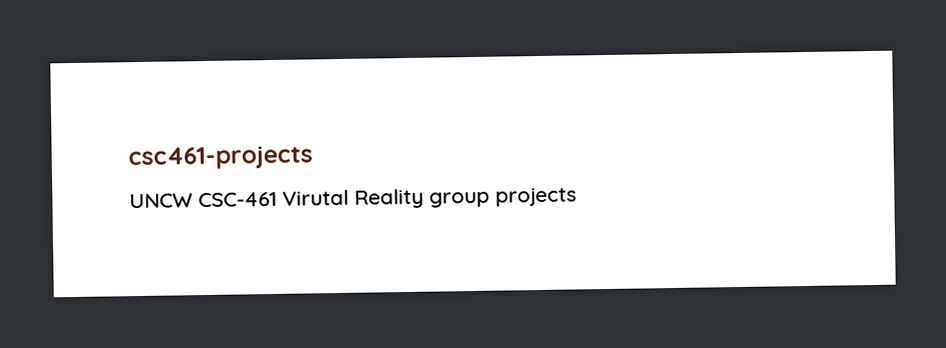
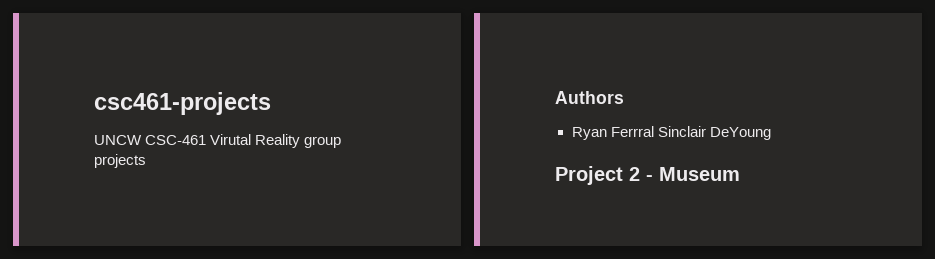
(577, 197) none -> [555,91,624,104] [571,126,771,140] [555,166,740,185] // Authors // Ryan Ferrral Sinclair DeYoung // Project 2 - Museum

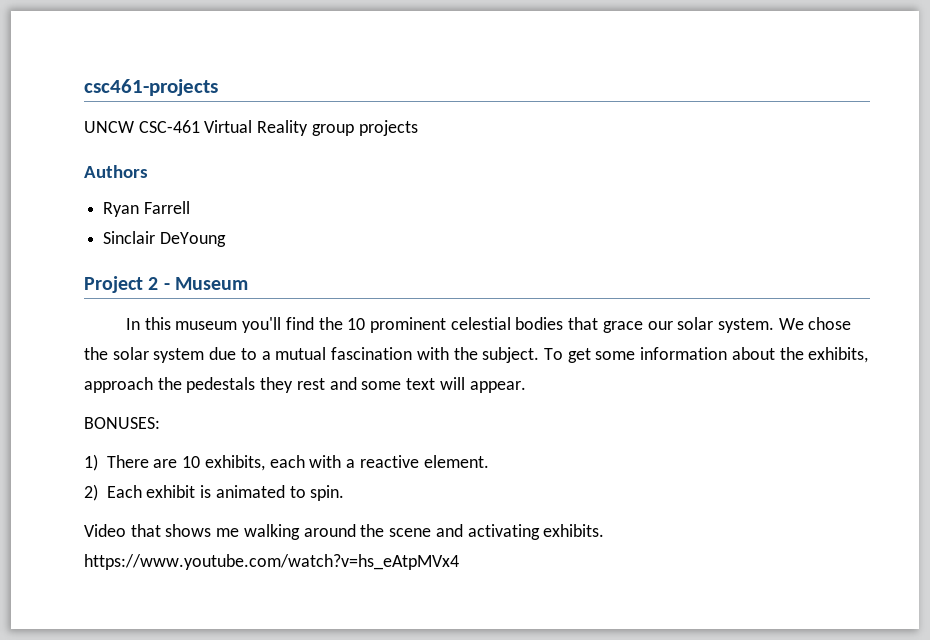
[210,134,252,145] Virutal -> [204,120,253,133] Virtual
[610,126,654,137] Ferrral -> [143,201,190,214] Farrell //
(740, 174) none -> [125,317,852,333] [84,347,869,363] [84,377,526,393] [84,417,160,429] [84,454,489,471] [84,484,345,501] [84,524,605,540] [84,554,459,570] // In this museum you'll find the 10 prominent celestial bodies that grace our solar system. We chose the solar system due to a mutual fascination with the subject. To get some information about the exhibits, approach the pedestals they rest and some text will appear. // BONUSES: // 1) There are 10 exhibits, each with a reactive element. // 2) Each exhibit is animated to spin. // Video that shows me walking around the scene and activating exhibits. https://www.youtube.com/watch?v=hs_eAtpMVx4

